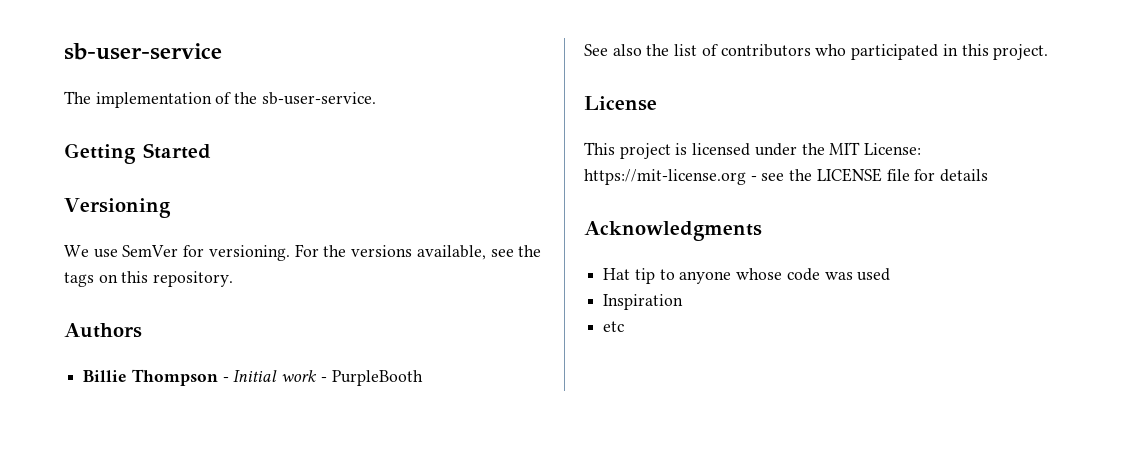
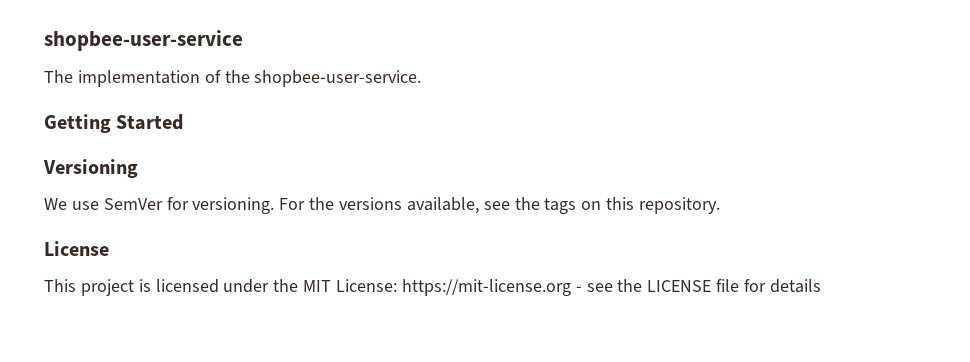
[64,43,222,60] sb-user-service -> [44,30,243,51] shopbee-user-service
[261,92,376,105] sb-user-service. -> [254,70,422,87] shopbee-user-service.
[64,323,142,338] [83,369,423,386] [584,44,1049,60] // Authors // Billie Thompson - Initial work - PurpleBooth // See also the list of contributors who participated in this project. -> (721, 205) none
[584,221,762,241] [603,268,891,284] [603,294,684,310] [603,321,625,332] // Acknowledgments // Hat tip to anyone whose code was used // Inspiration // etc -> (821, 286) none

